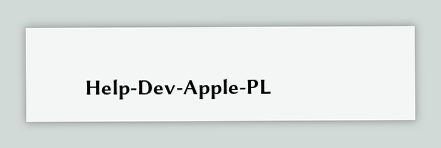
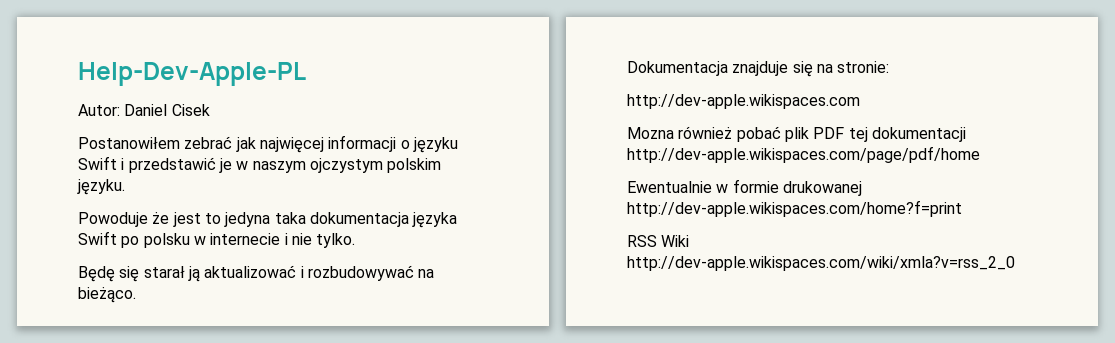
(272, 89) none -> [78,104,210,116] [78,135,458,153] [78,156,442,173] [77,179,125,195] [78,212,458,228] [78,231,356,248] [78,265,435,282] [78,287,136,303] [627,61,890,77] [627,94,860,109] [627,126,966,142] [627,146,980,163] [627,179,862,196] [627,200,962,217] [627,235,690,247] [627,256,1015,271] // Autor: Daniel Cisek // Postanowiłem zebrać jak najwięcej informacji o języku Swift i przedstawić je w naszym ojczystym polskim języku. // Powoduje że jest to jedyna taka dokumentacja języka Swift po polsku w internecie i nie tylko. // Będę się starał ją aktualizować i rozbudowywać na bieżąco. // Dokumentacja znajduje się na stronie: // http://dev-apple.wikispaces.com // Mozna również pobać plik PDF tej dokumentacji http://dev-apple.wikispaces.com/page/pdf/home // Ewentualnie w formie drukowanej http://dev-apple.wikispaces.com/home?f=print // RSS Wiki http://dev-apple.wikispaces.com/wiki/xmla?v=rss_2_0

